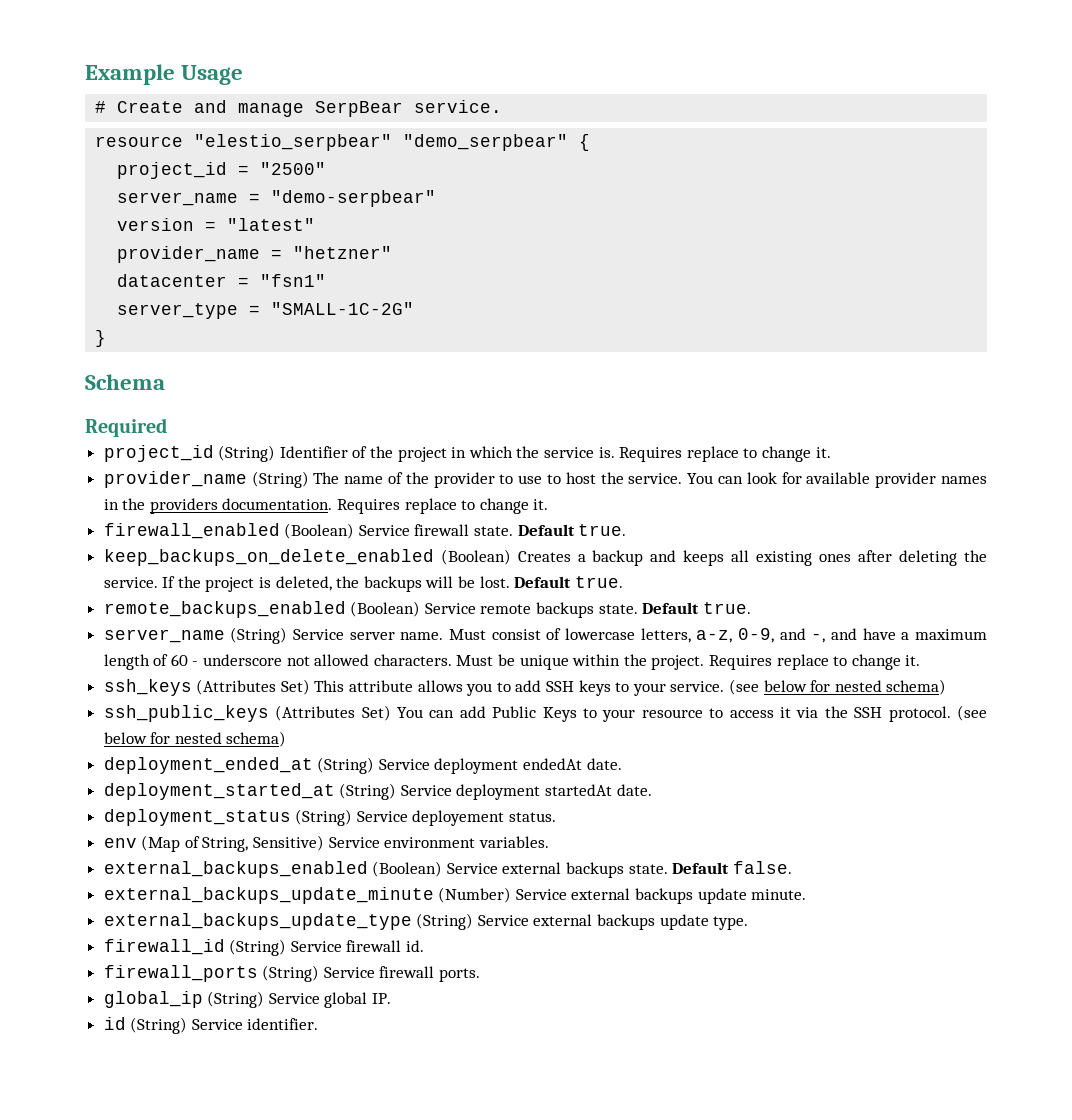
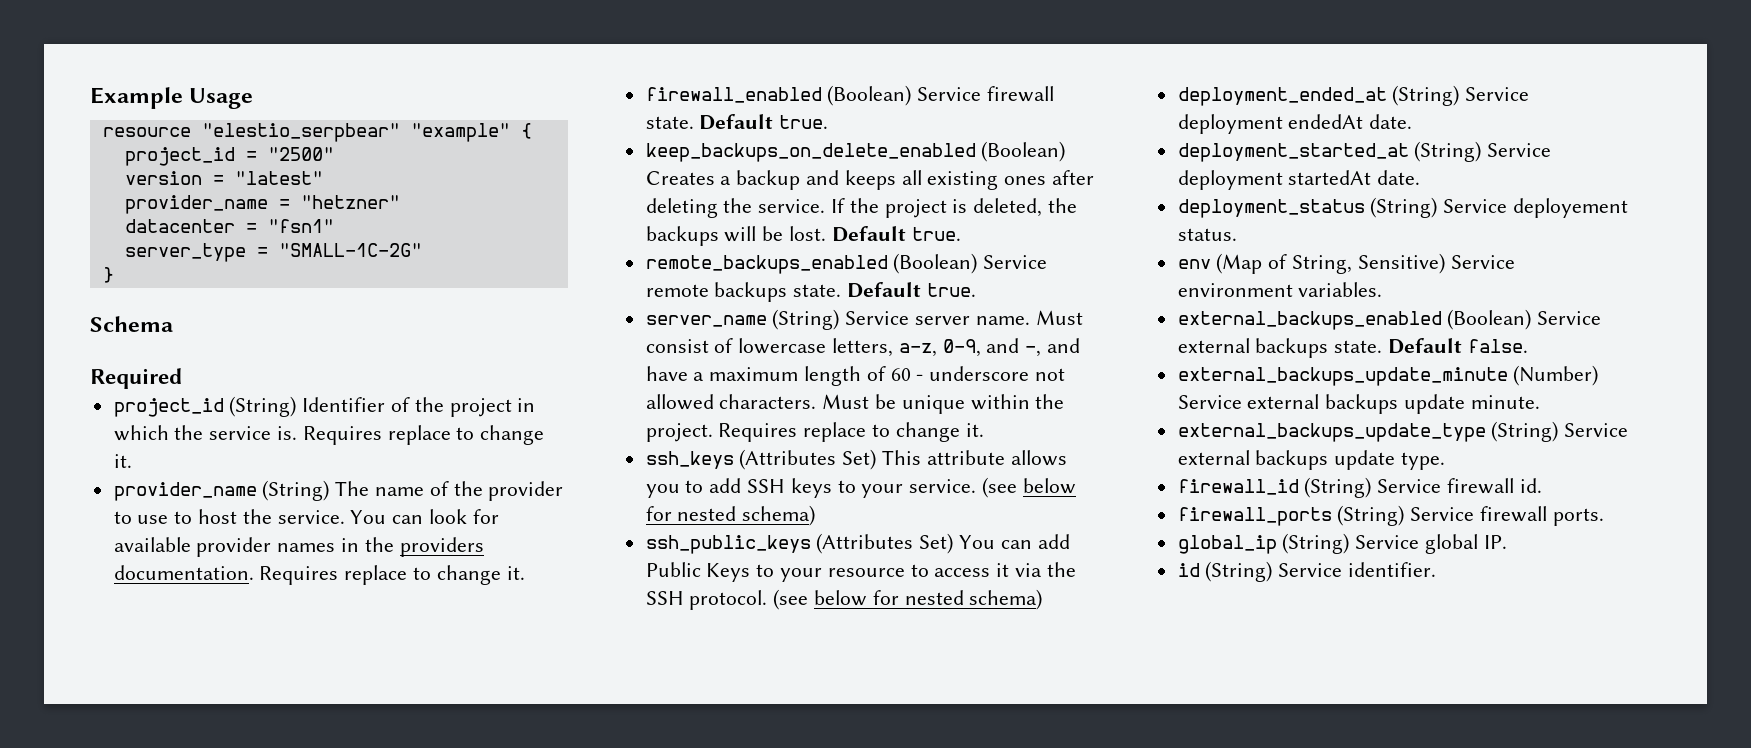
[95,100,503,117] // # Create and manage SerpBear service. -> (254, 98) none
[403,134,569,151] "demo_serpbear" -> [410,123,510,142] "example"
[117,190,437,207] // server_name = "demo-serpbear" -> (334, 154) none

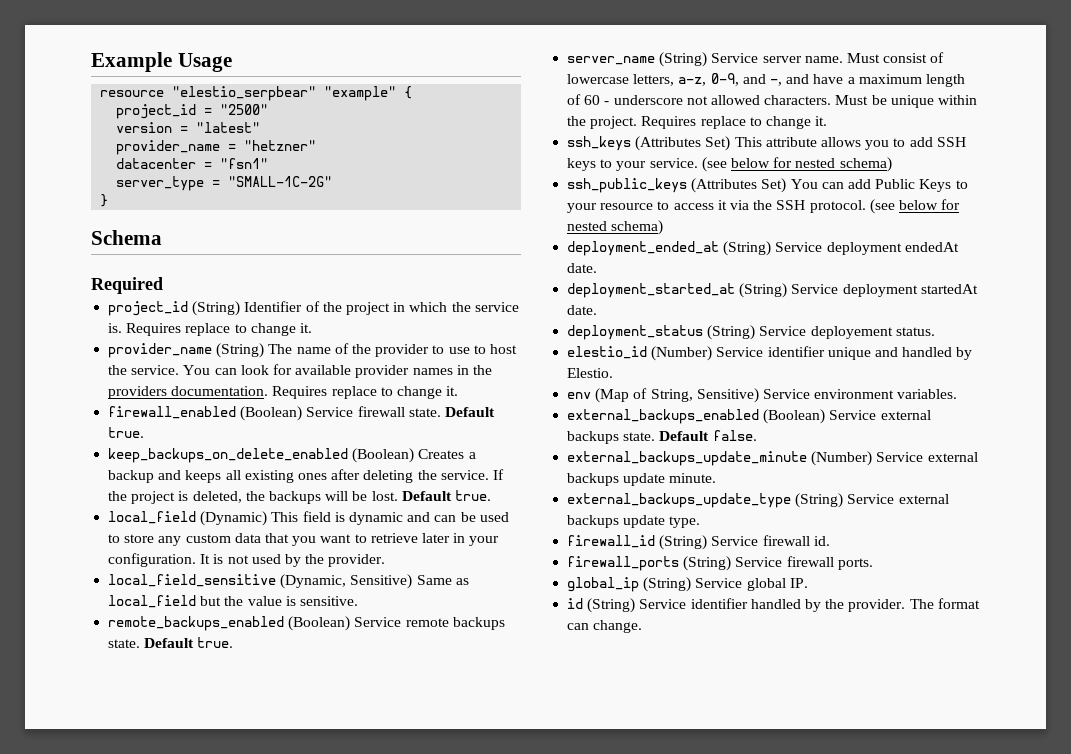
(961, 234) none -> [108,511,509,526] [108,533,500,546] [108,553,386,567] [108,574,469,589] [108,595,358,608] // local_field (Dynamic) This field is dynamic and can be used to store any custom data that you want to retrieve later in your configuration. It is not used by the provider. // local_field_sensitive (Dynamic, Sensitive) Same as local_field but the value is sensitive.
(1237, 234) none -> [567,346,973,361] [567,368,614,378] // elestio_id (Number) Service identifier unique and handled by Elestio.
[1348,562,1437,577] identifier. -> [690,598,980,612] [567,620,643,633] identifier handled by the provider. The format can change.

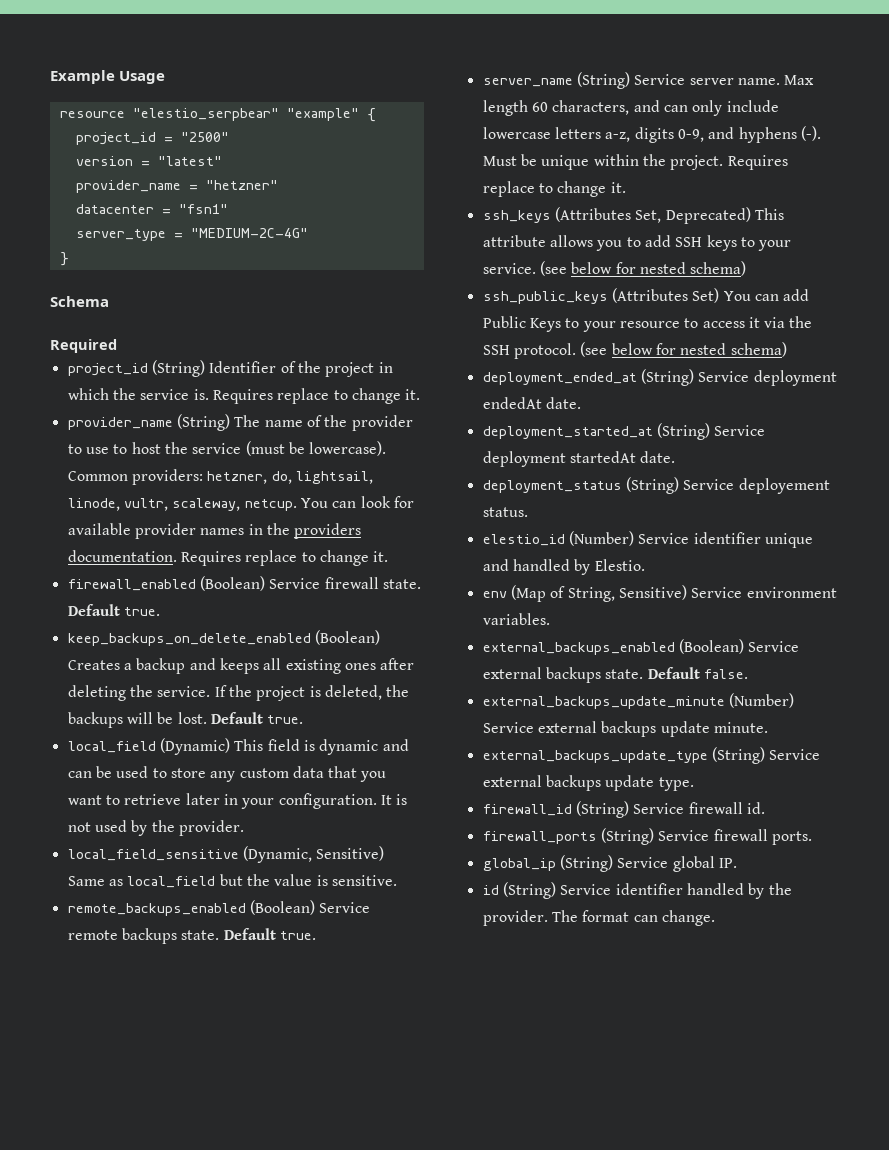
[228,176,333,187] "SMALL-1C-2G" -> [190,228,308,238] "MEDIUM-2C-4G"
[131,365,180,375] service. -> [192,441,387,456] [67,469,373,485] [67,498,297,511] service (must be lowercase). Common providers: hetzner, do, lightsail, linode, vultr, scaleway, netcup.
[846,52,945,63] [567,73,965,87] [567,94,832,105] Must consist of lowercase letters, a-z, 0-9, and -, and have a maximum length of 60 - underscore not allowed characters. -> [784,75,815,85] [482,100,779,116] [482,126,821,143] Max length 60 characters, and can only include lowercase letters a-z, digits 0-9, and hyphens (-).
[705,136,731,151] Set) -> [635,207,751,224] Set, Deprecated)

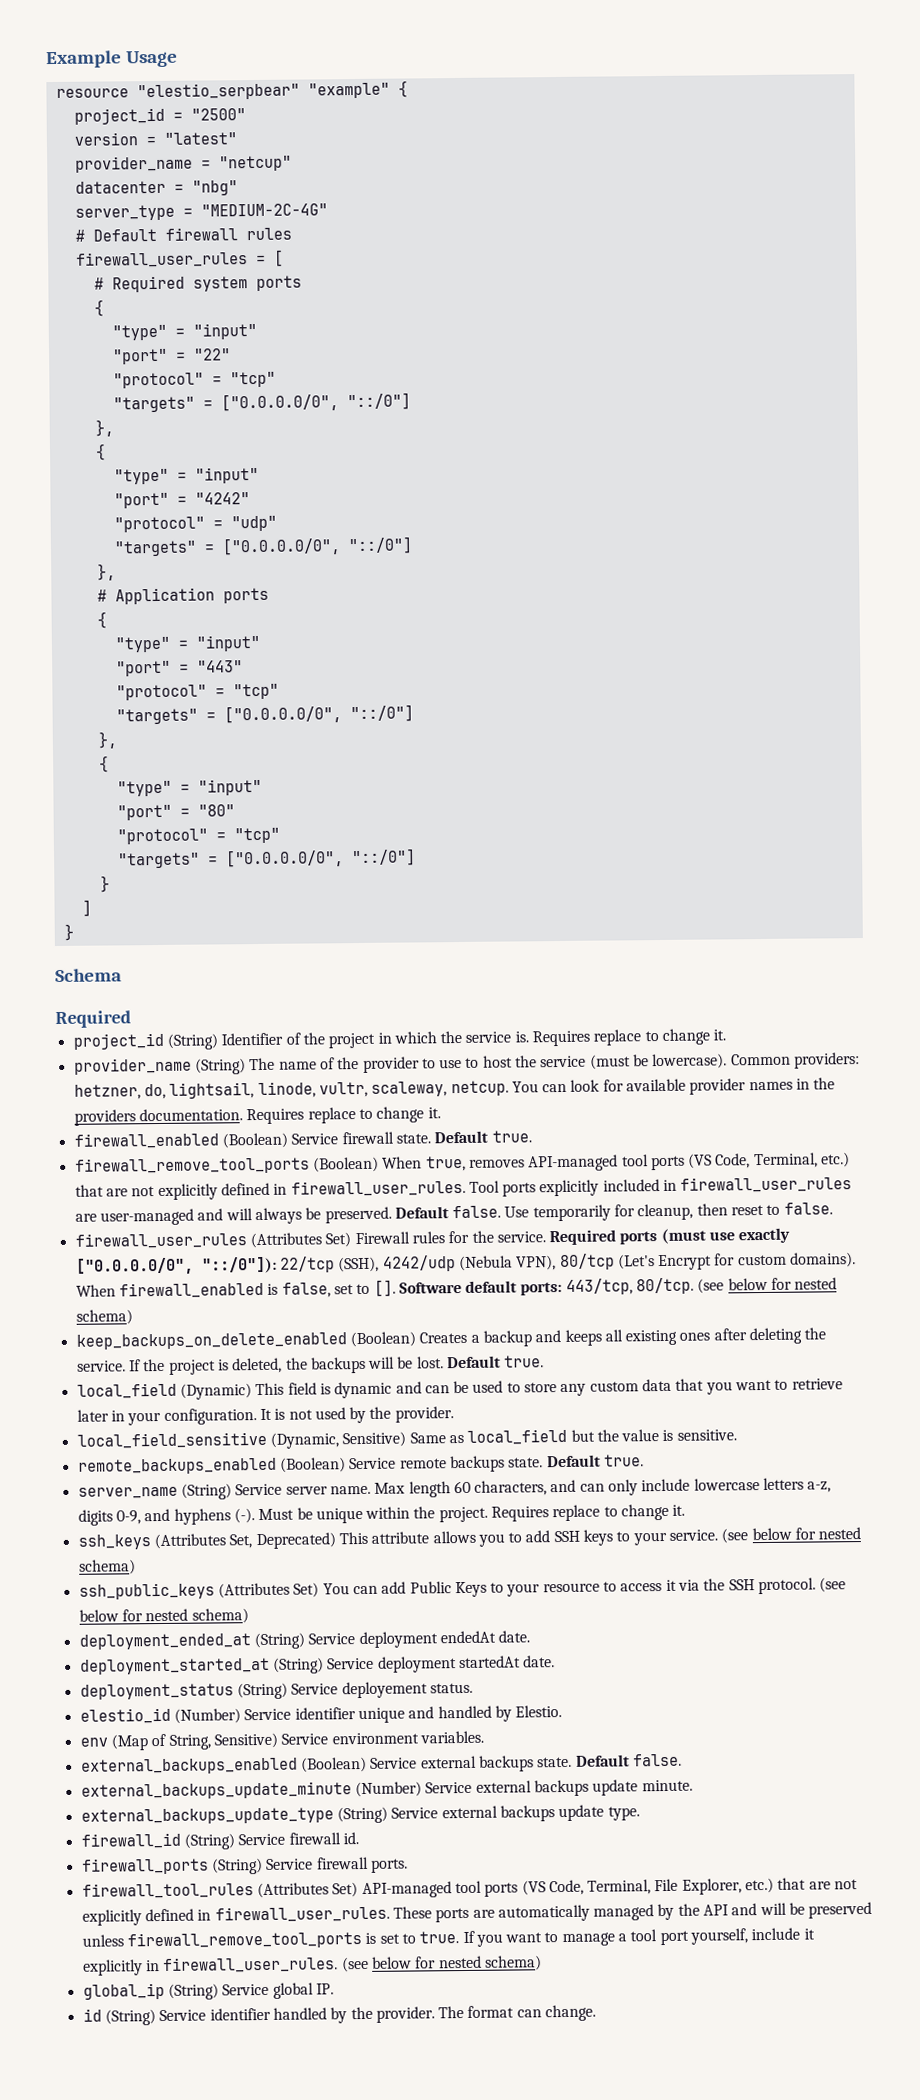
[205,180,278,190] "hetzner" -> [218,155,292,172] "netcup"
[178,204,228,214] "fsn1" -> [191,180,238,196] "nbg"
(308, 233) none -> [74,227,292,242] [75,249,284,268] [93,275,302,293] [93,299,104,317] [111,322,257,341] [112,348,231,365] [112,371,276,389] [112,392,411,413] [94,419,114,437] [94,443,106,461] [113,466,259,485] [113,492,250,509] [113,515,277,533] [113,536,413,557] [96,563,116,581] [96,587,269,605] [96,611,107,629] [114,634,261,653] [115,660,243,677] [115,683,279,701] [115,704,414,725] [97,731,117,749] [98,755,109,773] [116,778,262,797] [116,804,235,821] [116,827,280,845] [117,848,416,869] [99,875,110,893] [81,899,92,917] // # Default firewall rules // firewall_user_rules = [ // # Required system ports // { // "type" = "input" // "port" = "22" // "protocol" = "tcp" // "targets" = ["0.0.0.0/0", "::/0"] // }, // { // "type" = "input" // "port" = "4242" // "protocol" = "udp" // "targets" = ["0.0.0.0/0", "::/0"] // }, // # Application ports // { // "type" = "input" // "port" = "443" // "protocol" = "tcp" // "targets" = ["0.0.0.0/0", "::/0"] // }, // { // "type" = "input" // "port" = "80" // "protocol" = "tcp" // "targets" = ["0.0.0.0/0", "::/0"] // } // ]
(160, 611) none -> [74,1152,851,1175] [74,1176,853,1201] [74,1202,833,1226] [74,1227,791,1249] [75,1252,857,1275] [75,1277,838,1299] [75,1309,133,1325] // firewall_remove_tool_ports (Boolean) When true, removes API-managed tool ports (VS Code, Terminal, etc.) that are not explicitly defined in firewall_user_rules. Tool ports explicitly included in firewall_user_rules are user-managed and will always be preserved. Default false. Use temporarily for cleanup, then reset to false. // firewall_user_rules (Attributes Set) Firewall rules for the service. Required ports (must use exactly ["0.0.0.0/0", "::/0"]): 22/tcp (SSH), 4242/udp (Nebula VPN), 80/tcp (Let's Encrypt for custom domains). When firewall_enabled is false, set to []. Software default ports: 443/tcp, 80/tcp. (see below for nested schema)
(812, 838) none -> [81,1877,859,1899] [81,1901,873,1926] [81,1927,815,1950] [82,1955,542,1976] // firewall_tool_rules (Attributes Set) API-managed tool ports (VS Code, Terminal, File Explorer, etc.) that are not explicitly defined in firewall_user_rules. These ports are automatically managed by the API and will be preserved unless firewall_remove_tool_ports is set to true. If you want to manage a tool port yourself, include it explicitly in firewall_user_rules. (see below for nested schema)

